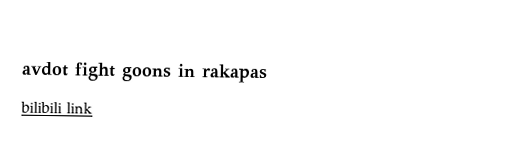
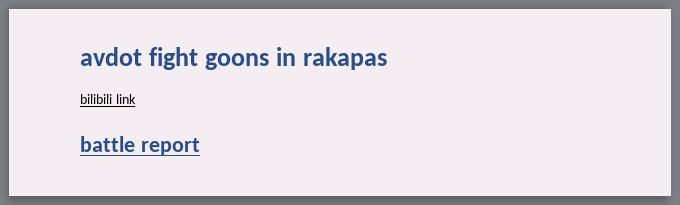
(93, 108) none -> [80,136,200,155] // battle report

